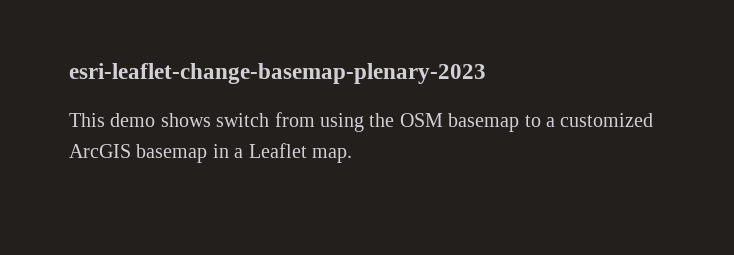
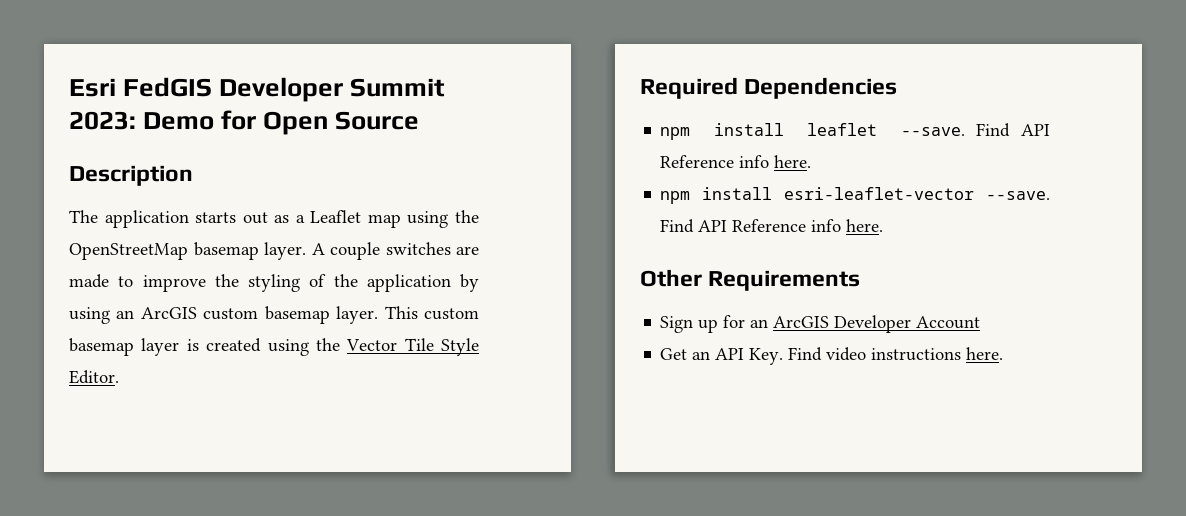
[69,63,486,84] [69,112,654,132] [69,143,352,163] esri-leaflet-change-basemap-plenary-2023 // This demo shows switch from using the OSM basemap to a customized ArcGIS basemap in a Leaflet map. -> [69,77,446,102] [69,110,420,135] [69,165,193,186] [69,210,479,228] [69,242,479,260] [69,274,479,292] [69,306,479,324] [69,338,479,356] [69,370,119,384] [640,77,898,99] [660,123,1050,140] [660,155,812,168] [660,187,1050,204] [660,219,884,233] [640,269,861,291] [660,315,981,333] [660,347,1004,365] Esri FedGIS Developer Summit 2023: Demo for Open Source // Description // The application starts out as a Leaflet map using the OpenStreetMap basemap layer. A couple switches are made to improve the styling of the application by using an ArcGIS custom basemap layer. This custom basemap layer is created using the Vector Tile Style Editor. // Required Dependencies // npm install leaflet --save. Find API Reference info here. // npm install esri-leaflet-vector --save. Find API Reference info here. // Other Requirements // Sign up for an ArcGIS Developer Account // Get an API Key. Find video instructions here.

